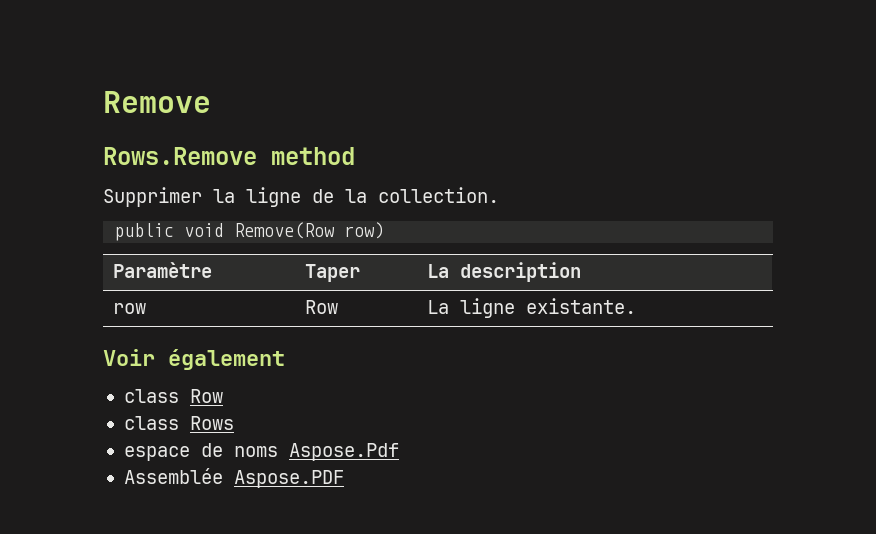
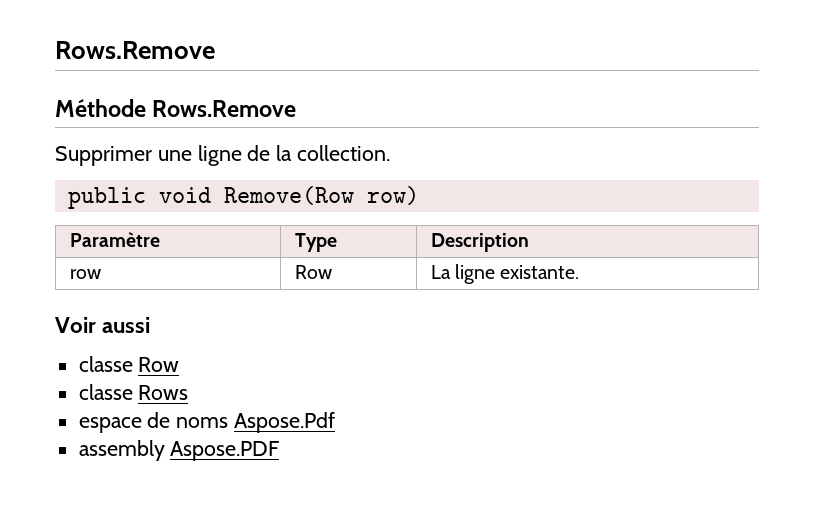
[103,91,211,113] [103,147,355,165] Remove // Rows.Remove method -> [55,41,215,59] [55,99,297,117] Rows.Remove // Méthode Rows.Remove
[213,189,235,203] la -> [157,150,192,161] une
[305,264,361,282] [427,262,582,282] Taper | La description -> [294,233,337,252] [430,233,529,252] Type | Description
[168,349,285,370] [123,389,179,403] également // class -> [102,317,151,333] [78,356,133,372] aussi // classe
[123,416,179,430] class -> [78,384,133,400] classe
[123,468,223,484] Assemblée -> [78,440,165,461] assembly

